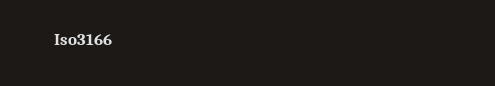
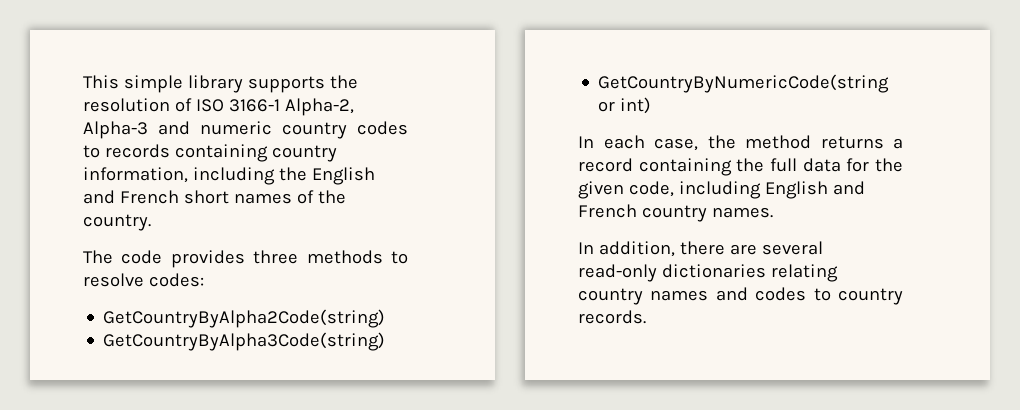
[54,34,112,45] Iso3166 -> [83,75,358,93] [83,98,354,116] [83,121,408,139] [83,144,337,162] [83,167,375,185] [83,190,346,204] [83,214,151,231] [83,250,408,268] [83,273,204,287] [103,309,386,328] [103,332,386,351] [598,74,890,93] [598,97,652,114] [578,135,903,151] [578,158,903,176] [578,181,865,199] [578,204,773,222] [578,241,823,257] [578,264,838,282] [578,287,903,305] [578,310,646,324] This simple library supports the resolution of ISO 3166-1 Alpha-2, Alpha-3 and numeric country codes to records containing country information, including the English and French short names of the country. // The code provides three methods to resolve codes: // GetCountryByAlpha2Code(string) // GetCountryByAlpha3Code(string) // GetCountryByNumericCode(string or int) // In each case, the method returns a record containing the full data for the given code, including English and French country names. // In addition, there are several read-only dictionaries relating country names and codes to country records.

